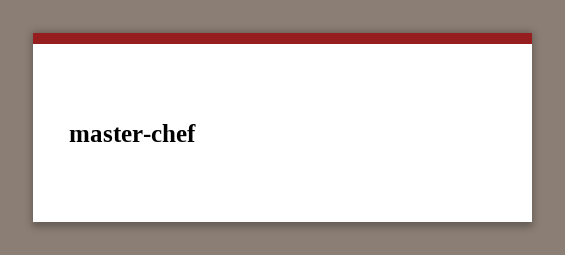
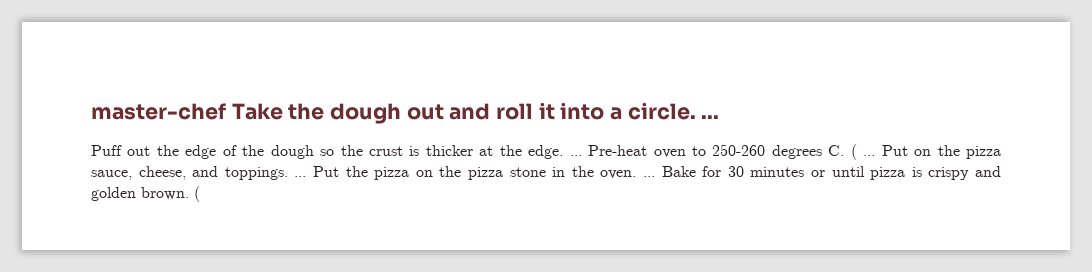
(196, 133) none -> [231,102,720,124] [91,144,1002,160] [91,166,1002,180] [91,186,200,202] Take the dough out and roll it into a circle. ... // Puff out the edge of the dough so the crust is thicker at the edge. ... Pre-heat oven to 250-260 degrees C. ( ... Put on the pizza sauce, cheese, and toppings. ... Put the pizza on the pizza stone in the oven. ... Bake for 30 minutes or until pizza is crispy and golden brown. (

